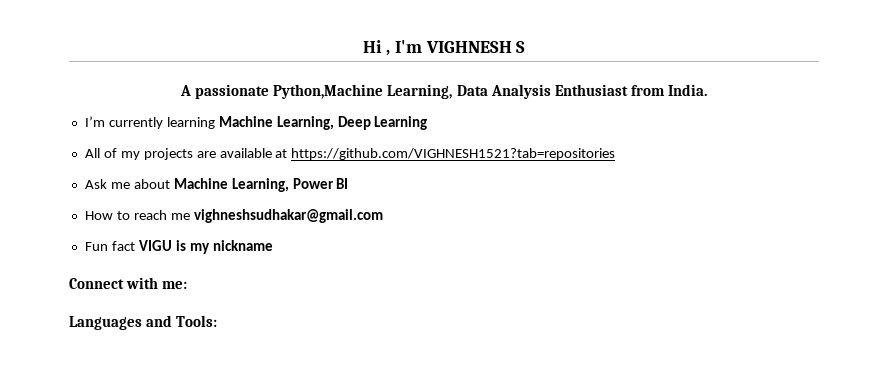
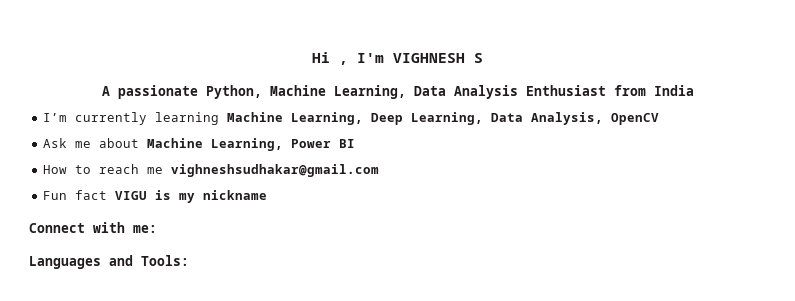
[273,84,384,99] Python,Machine -> [205,85,326,99] Python, Machine
[667,84,707,96] India. -> [653,85,694,96] India
[374,116,428,130] [84,148,616,160] Learning // All of my projects are available at https://github.com/VIGHNESH1521?tab=repositories -> [410,112,659,125] Learning, Data Analysis, OpenCV

